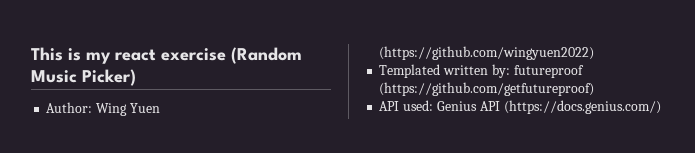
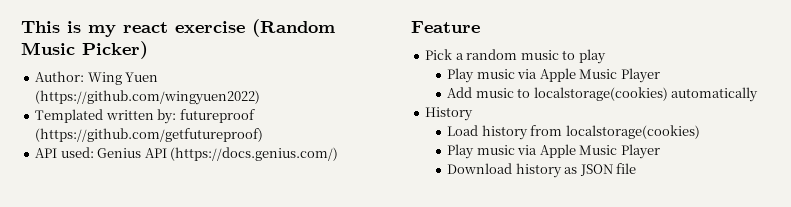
(661, 107) none -> [411,21,480,33] [425,49,606,64] [447,68,660,83] [447,87,759,102] [425,107,474,121] [447,125,700,140] [447,144,660,159] [447,163,637,178] // Feature // Pick a random music to play // Play music via Apple Music Player // Add music to localstorage(cookies) automatically // History // Load history from localstorage(cookies) // Play music via Apple Music Player // Download history as JSON file

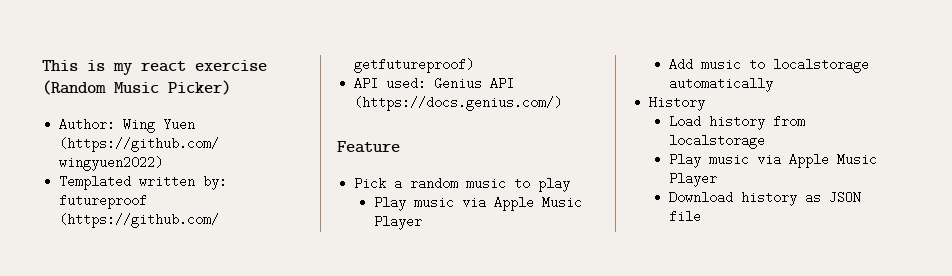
[533,87,668,101] localstorage(cookies) -> [772,58,869,73] localstorage
[565,125,700,139] localstorage(cookies) -> [668,134,765,149] localstorage

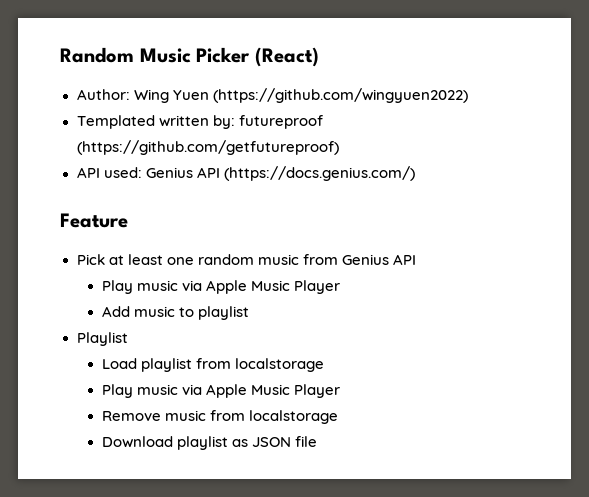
[42,60,267,75] [42,80,231,95] This is my react exercise (Random Music Picker) -> [60,47,319,67] Random Music Picker (React)
[394,177,571,192] a random music to play -> [108,254,416,265] at least one random music from Genius API
[772,58,869,73] [668,77,773,92] [649,96,706,111] localstorage automatically // History -> [197,306,249,320] [76,332,128,346] playlist // Playlist
[708,116,765,130] history -> [140,358,192,372] playlist
(717, 179) none -> [101,410,338,424] // Remove music from localstorage
[740,192,797,206] history -> [176,436,228,450] playlist

